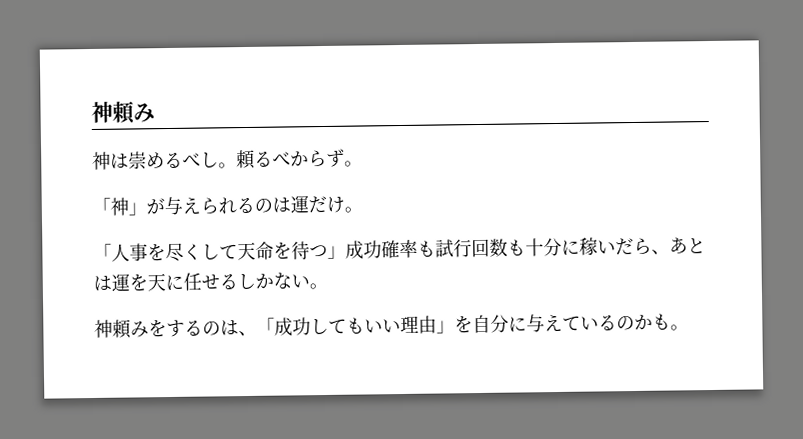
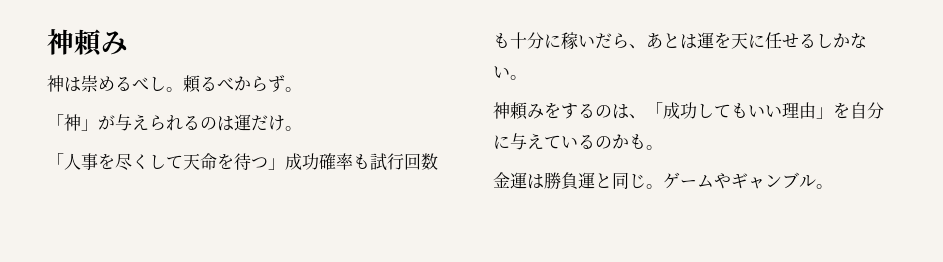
(689, 327) none -> [493,172,833,190] // 金運は勝負運と同じ。ゲームやギャンブル。

